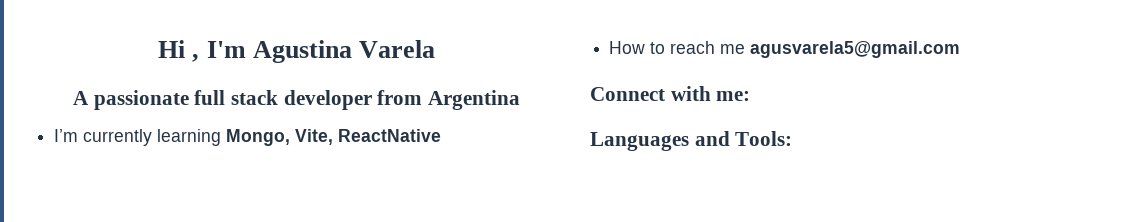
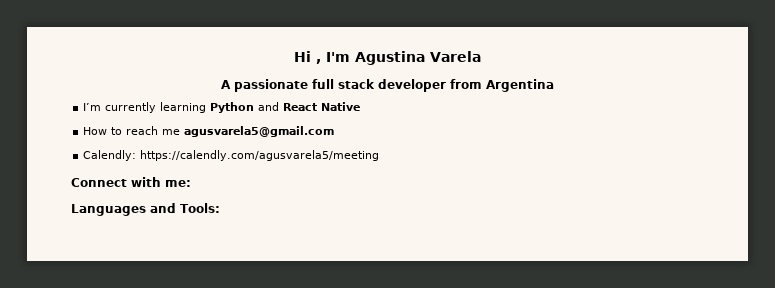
[226,129,442,146] Mongo, Vite, ReactNative -> [210,102,361,113] Python and React Native
(961, 49) none -> [83,150,380,161] // Calendly: https://calendly.com/agusvarela5/meeting

